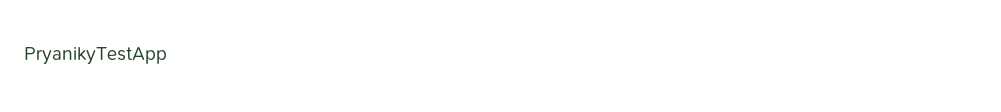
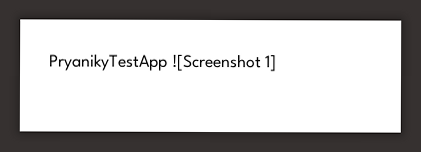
(167, 56) none -> [171,53,278,72] ![Screenshot 1]

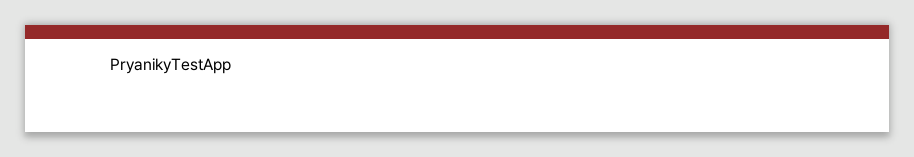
[171,53,278,72] ![Screenshot 1] -> (231, 66) none

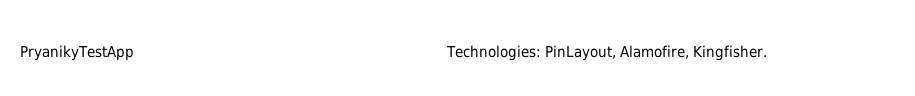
(231, 66) none -> [446,45,767,61] // Technologies: PinLayout, Alamofire, Kingfisher.

